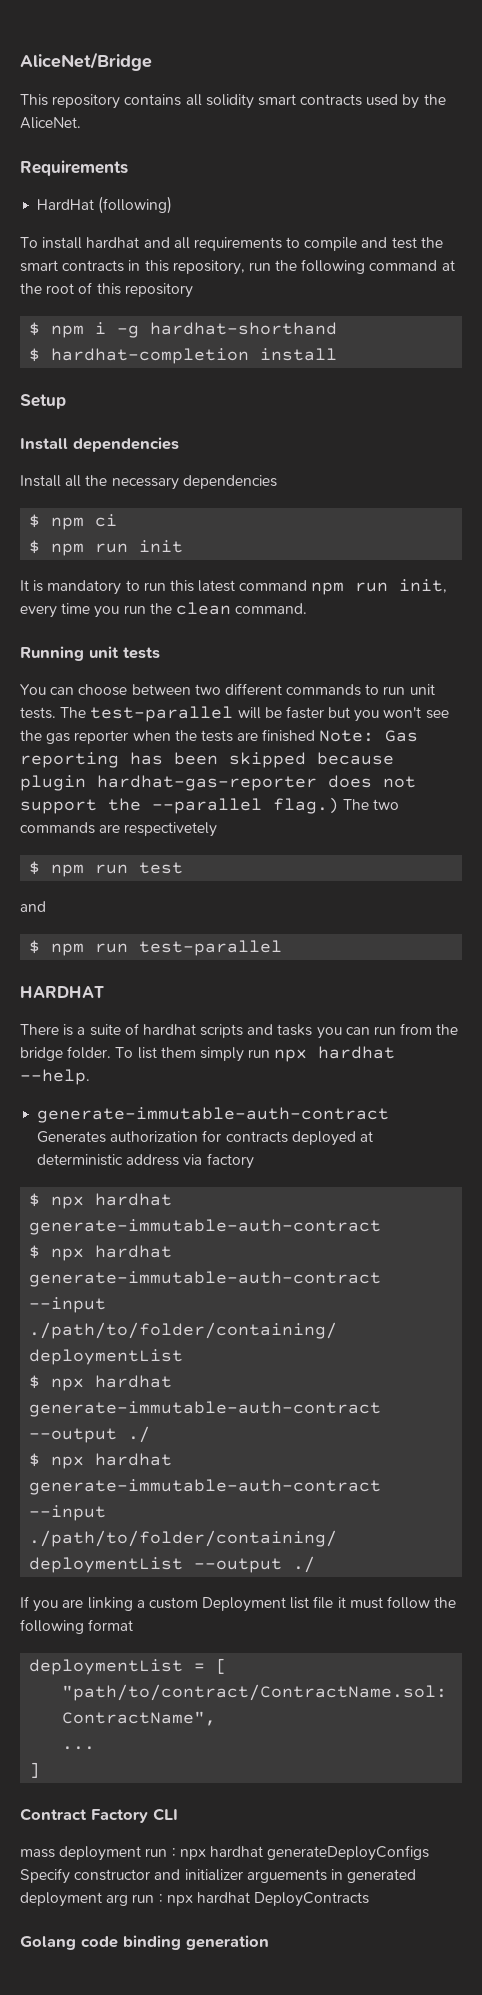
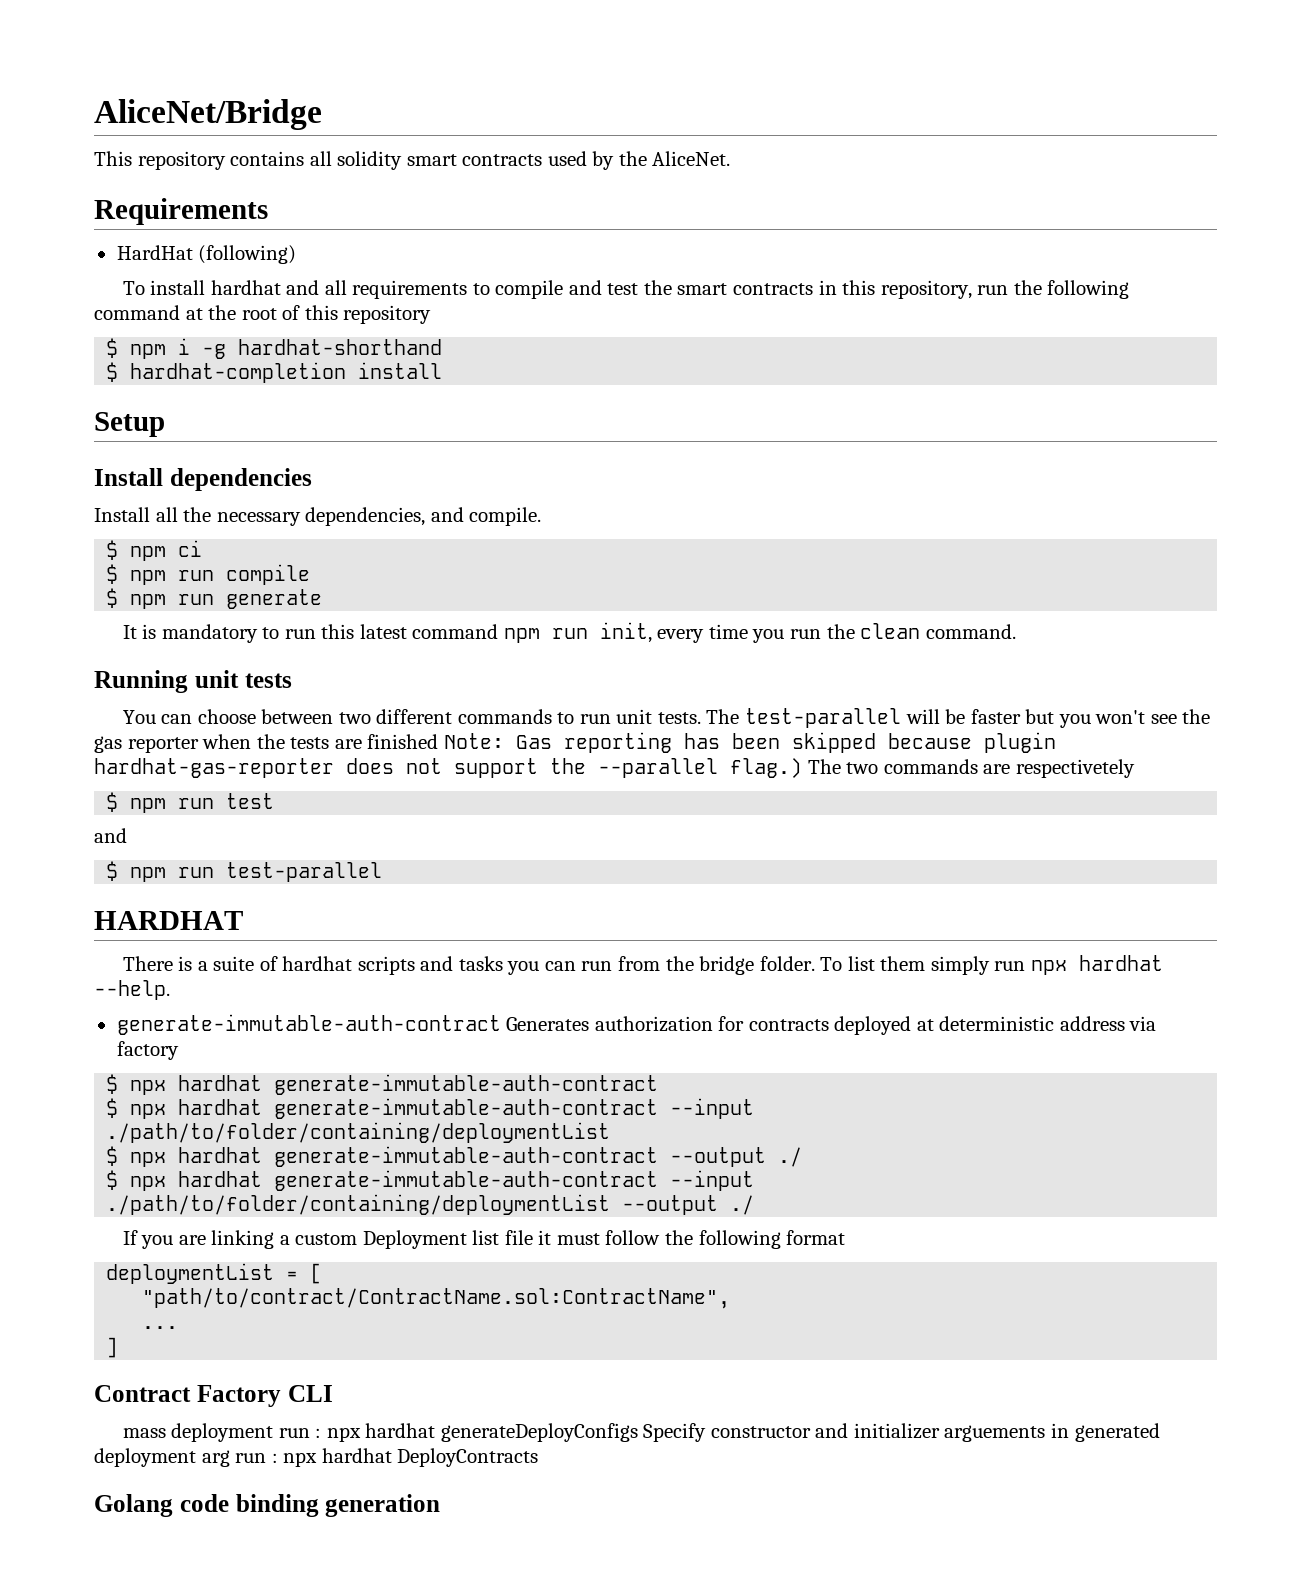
[182,475,277,489] dependencies -> [305,507,542,526] dependencies, and compile.
[139,540,184,553] init -> [226,564,311,585] [106,588,323,609] compile // $ npm run generate

